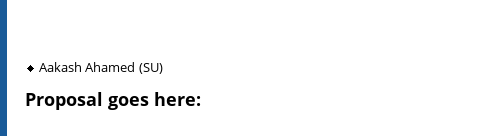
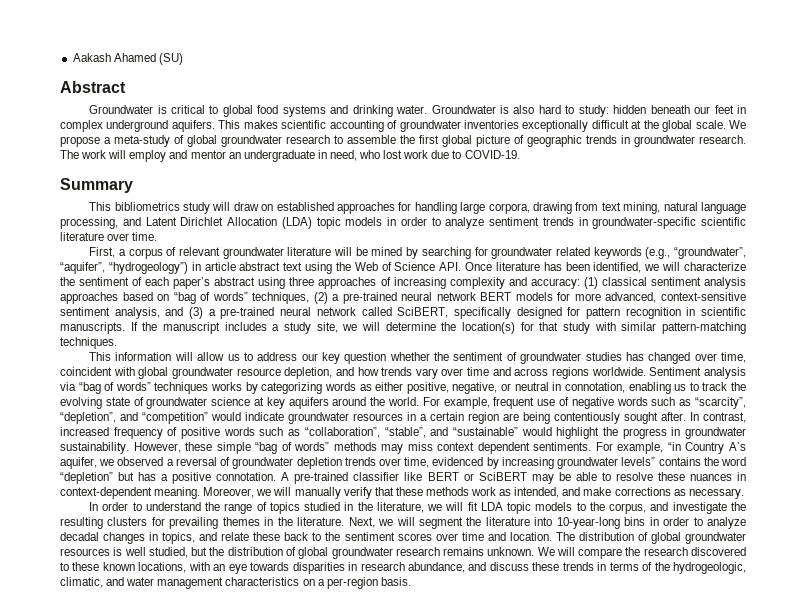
[25,92,201,110] Proposal goes here: -> [60,81,126,93] [89,105,746,117] [60,120,746,132] [60,135,746,147] [60,150,520,162] [60,178,133,193] [89,202,746,214] [60,217,746,229] [60,232,158,241] [89,247,747,259] [60,262,747,274] [60,277,746,289] [60,292,746,304] [60,307,746,319] [60,322,746,334] [60,337,117,349] [89,352,746,364] [60,367,746,379] [60,382,746,394] [60,397,746,409] [60,412,746,424] [60,427,746,439] [60,442,746,454] [60,457,746,469] [60,472,746,484] [60,487,744,499] [89,502,746,514] [60,517,747,529] [60,532,746,544] [60,547,747,559] [60,562,747,574] [60,577,411,589] Abstract // Groundwater is critical to global food systems and drinking water. Groundwater is also hard to study: hidden beneath our feet in complex underground aquifers. This makes scientific accounting of groundwater inventories exceptionally difficult at the global scale. We propose a meta-study of global groundwater research to assemble the first global picture of geographic trends in groundwater research. The work will employ and mentor an undergraduate in need, who lost work due to COVID-19. // Summary // This bibliometrics study will draw on established approaches for handling large corpora, drawing from text mining, natural language processing, and Latent Dirichlet Allocation (LDA) topic models in order to analyze sentiment trends in groundwater-specific scientific literature over time. // First, a corpus of relevant groundwater literature will be mined by searching for groundwater related keywords (e.g., “groundwater”, “aquifer”, “hydrogeology”) in article abstract text using the Web of Science API. Once literature has been identified, we will characterize the sentiment of each paper’s abstract using three approaches of increasing complexity and accuracy: (1) classical sentiment analysis approaches based on “bag of words” techniques, (2) a pre-trained neural network BERT models for more advanced, context-sensitive sentiment analysis, and (3) a pre-trained neural network called SciBERT, specifically designed for pattern recognition in scientific manuscripts. If the manuscript includes a study site, we will determine the location(s) for that study with similar pattern-matching techniques. // This information will allow us to address our key question whether the sentiment of groundwater studies has changed over time, coincident with global groundwater resource depletion, and how trends vary over time and across regions worldwide. Sentiment analysis via “bag of words” techniques works by categorizing words as either positive, negative, or neutral in connotation, enabling us to track the evolving state of groundwater science at key aquifers around the world. For example, frequent use of negative words such as “scarcity”, “depletion”, and “competition” would indicate groundwater resources in a certain region are being contentiously sought after. In contrast, increased frequency of positive words such as “collaboration”, “stable”, and “sustainable” would highlight the progress in groundwater sustainability. However, these simple “bag of words” methods may miss context dependent sentiments. For example, “in Country A’s aquifer, we observed a reversal of groundwater depletion trends over time, evidenced by increasing groundwater levels” contains the word “depletion” but has a positive connotation. A pre-trained classifier like BERT or SciBERT may be able to resolve these nuances in context-dependent meaning. Moreover, we will manually verify that these methods work as intended, and make corrections as necessary. // In order to understand the range of topics studied in the literature, we will fit LDA topic models to the corpus, and investigate the resulting clusters for prevailing themes in the literature. Next, we will segment the literature into 10-year-long bins in order to analyze decadal changes in topics, and relate these back to the sentiment scores over time and location. The distribution of global groundwater resources is well studied, but the distribution of global groundwater research remains unknown. We will compare the research discovered to these known locations, with an eye towards disparities in research abundance, and discuss these trends in terms of the hydrogeologic, climatic, and water management characteristics on a per-region basis.

